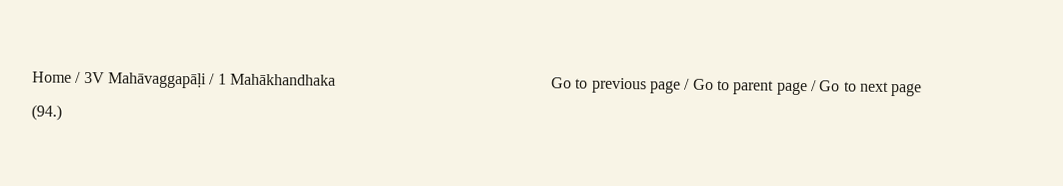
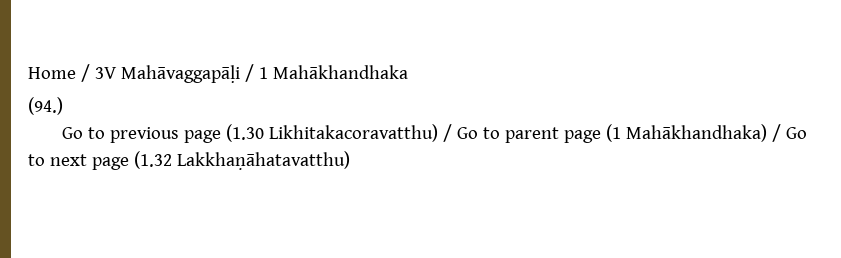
(681, 87) none -> [225,124,438,142] (1.30 Likhitakacoravatthu)
(808, 88) none -> [605,124,767,142] (1 Mahākhandhaka)
(923, 90) none -> [133,151,350,170] (1.32 Lakkhaṇāhatavatthu)

